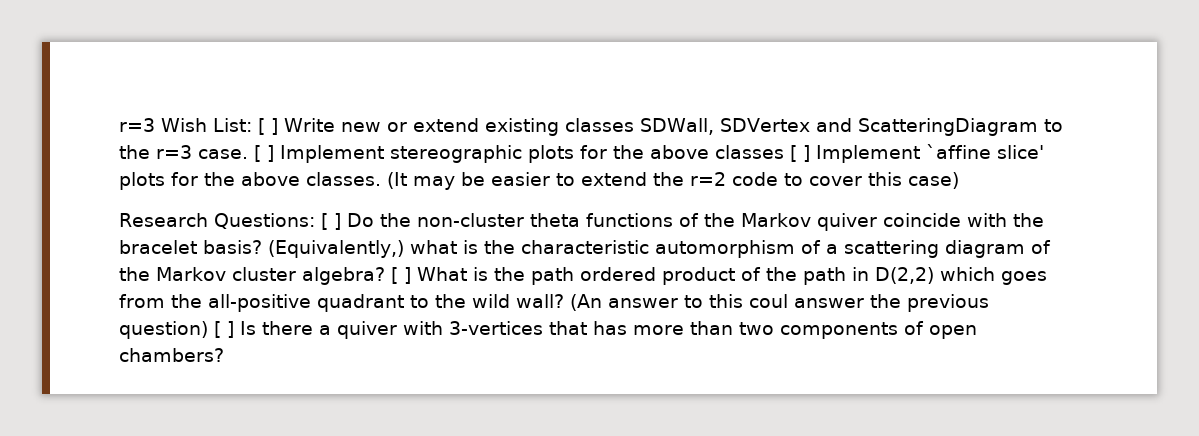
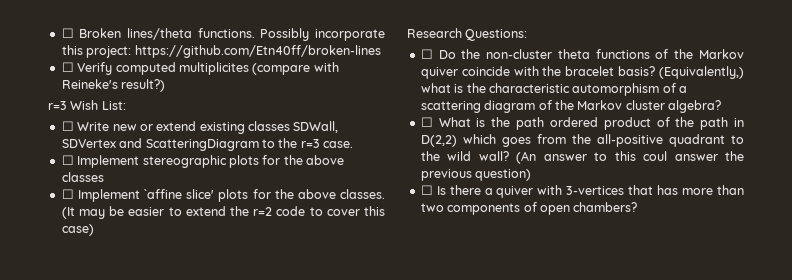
(119, 125) none -> [61,28,385,41] [61,45,381,58] [61,62,339,75] [61,79,166,92] ☐ Broken lines/theta functions. Possibly incorporate this project: https://github.com/Etn40ff/broken-lines // ☐ Verify computed multiplicites (compare with Reineke's result?) //
[258,118,278,135] [ ] -> [61,121,74,131] // ☐
[254,145,274,162] [ ] -> [61,155,74,165] // ☐
[790,145,810,162] [ ] -> [61,189,74,199] // ☐
[320,213,341,230] [ ] -> [420,49,433,59] // ☐
[390,267,411,284] [ ] -> [420,117,433,127] // ☐
[214,321,234,338] [ ] -> [420,185,433,195] // ☐

